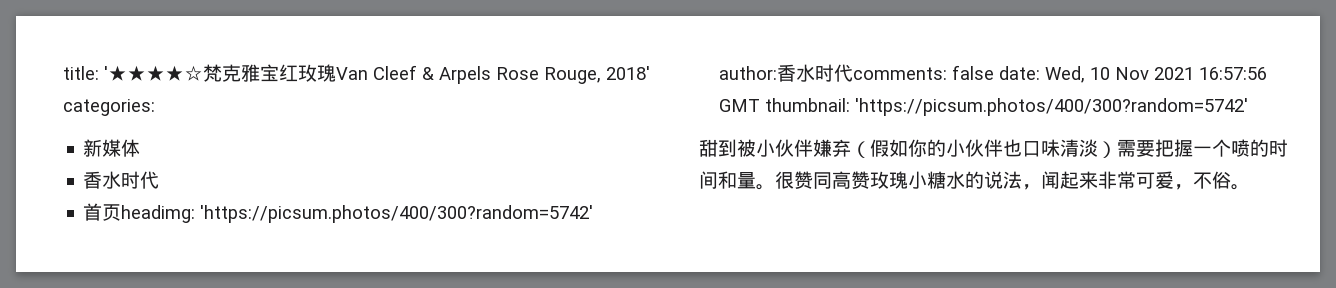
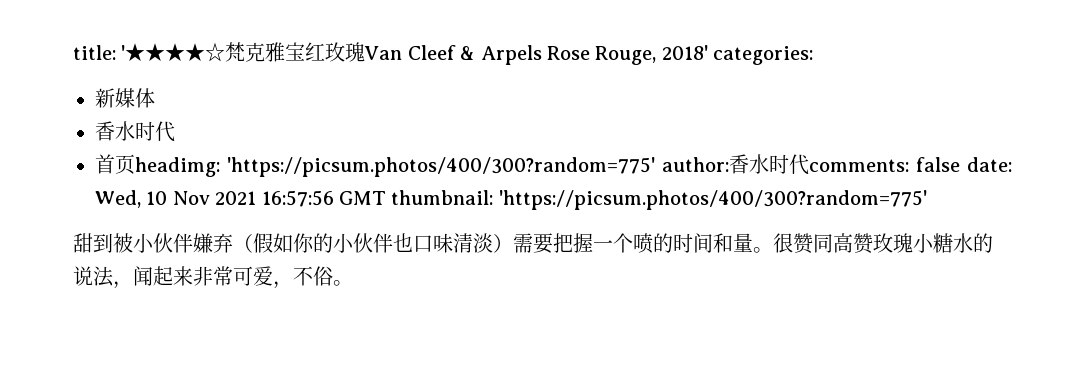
[200,205,594,223] 'https://picsum.photos/400/300?random=5742' -> [227,157,656,177] 'https://picsum.photos/400/300?random=775'
[855,98,1249,116] 'https://picsum.photos/400/300?random=5742' -> [498,190,927,210] 'https://picsum.photos/400/300?random=775'

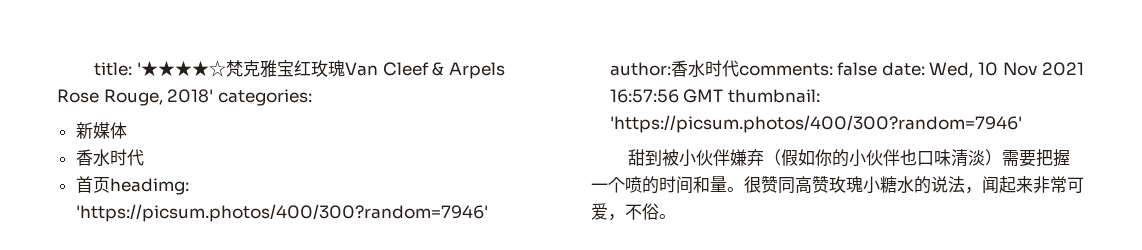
[227,157,656,177] 'https://picsum.photos/400/300?random=775' -> [75,204,488,222] 'https://picsum.photos/400/300?random=7946'
[498,190,927,210] 'https://picsum.photos/400/300?random=775' -> [609,115,1022,133] 'https://picsum.photos/400/300?random=7946'

